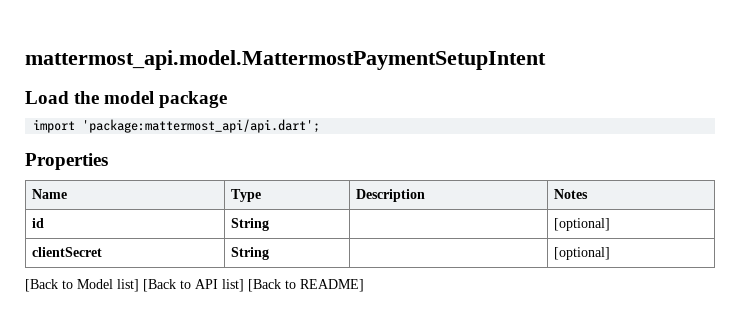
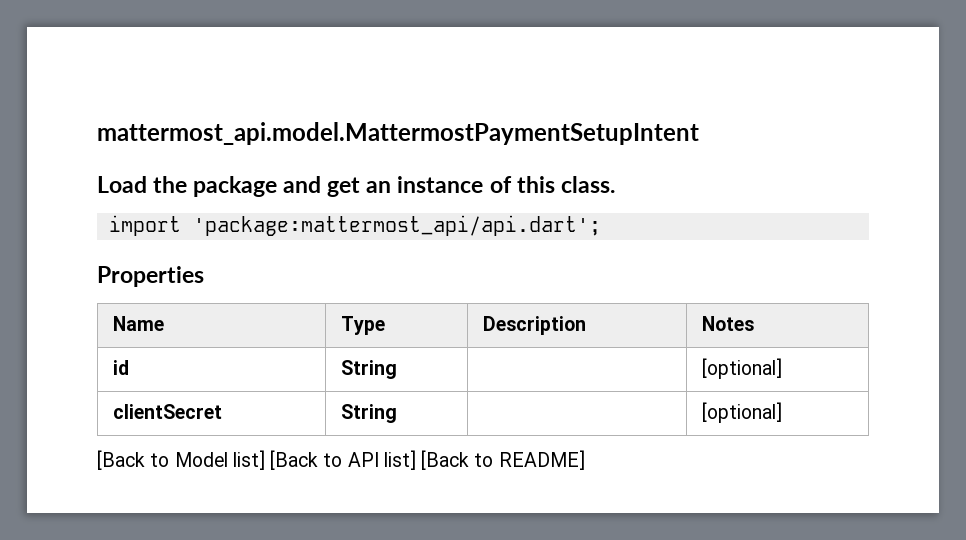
[104,91,155,104] model -> (188, 184) none
(228, 99) none -> [283,176,615,197] and get an instance of this class.

